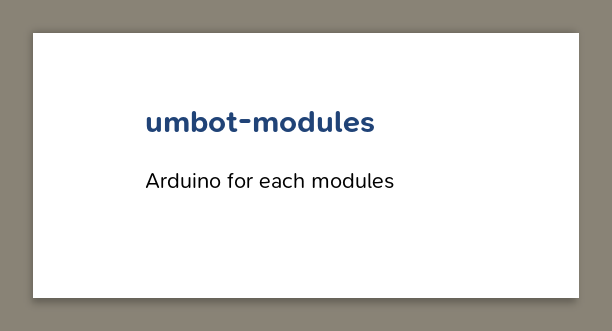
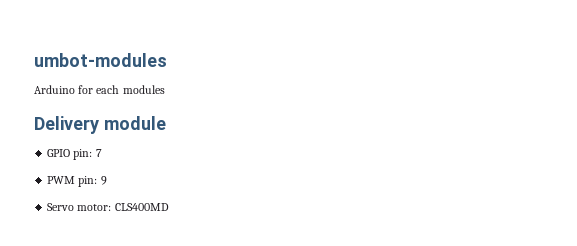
(394, 181) none -> [34,116,166,134] [47,149,102,160] [47,176,107,187] [47,203,169,211] // Delivery module // GPIO pin: 7 // PWM pin: 9 // Servo motor: CLS400MD

